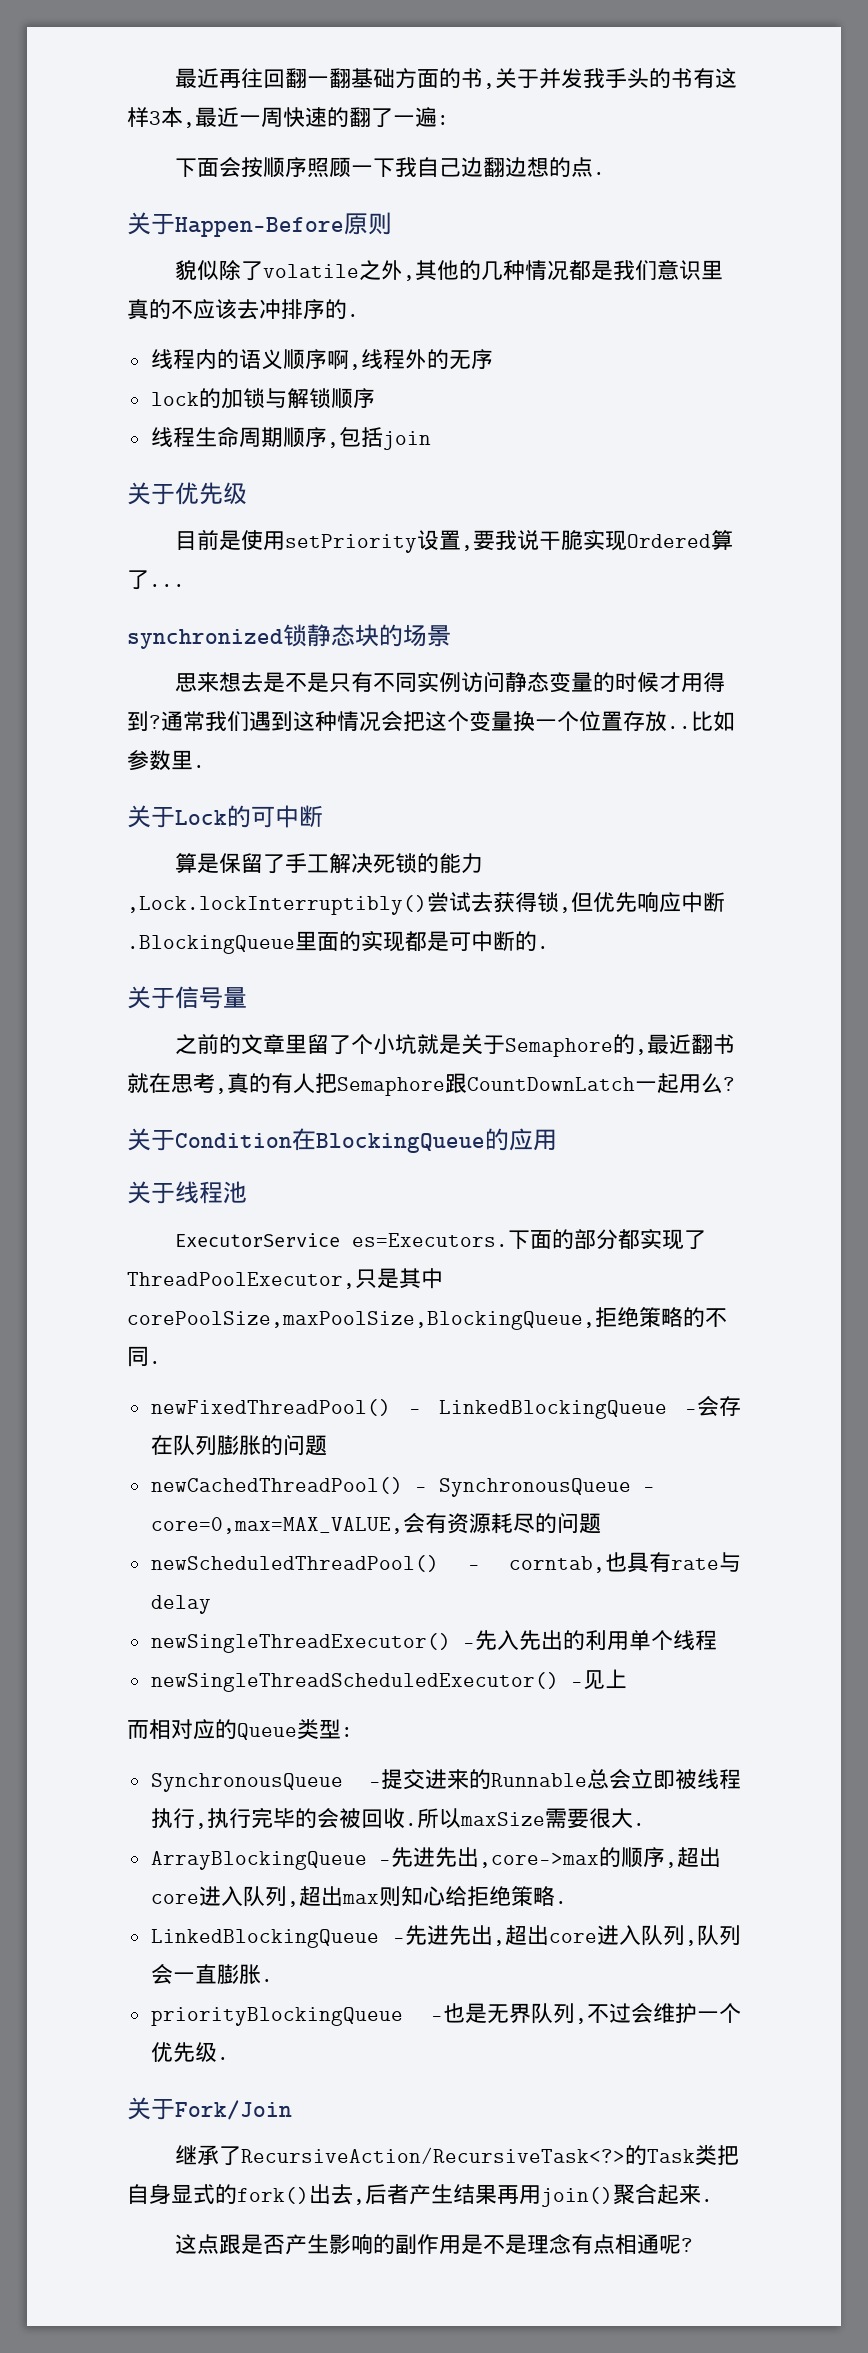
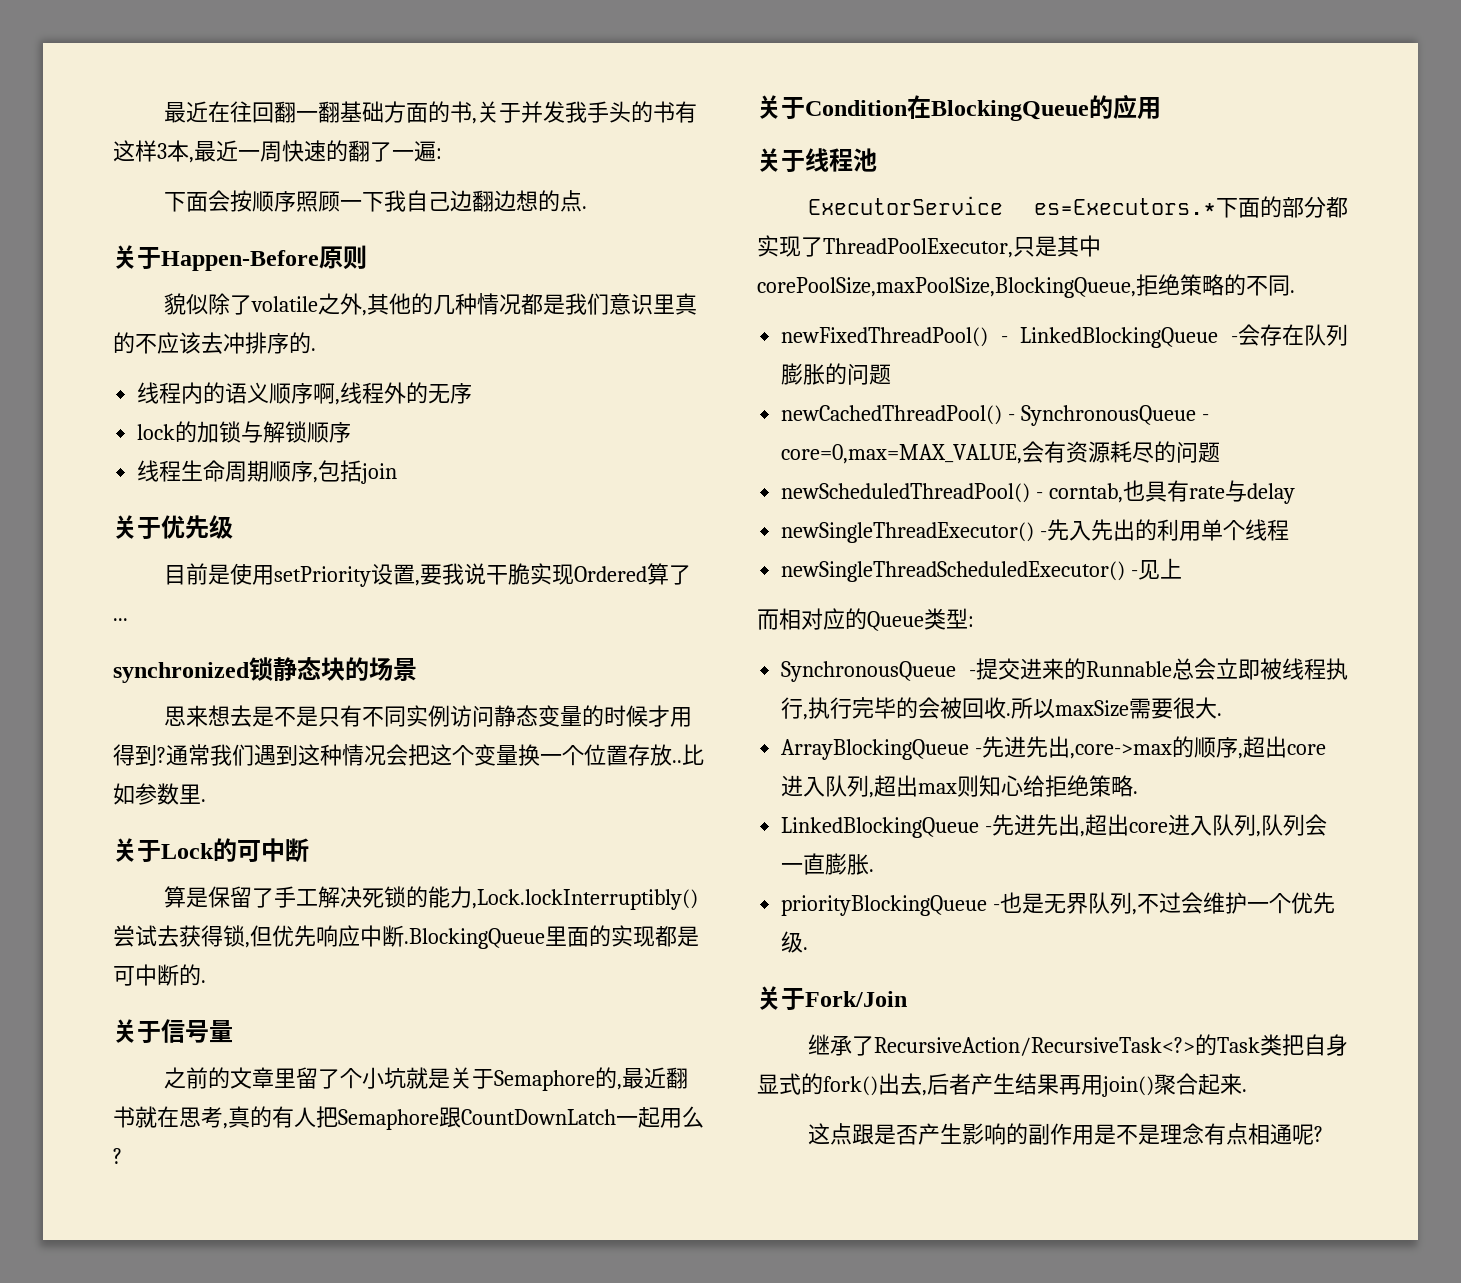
[175,68,242,88] 最近再 -> [163,101,230,123] 最近在
[352,1233,509,1247] es=Executors. -> [1034,198,1216,215] es=Executors.*

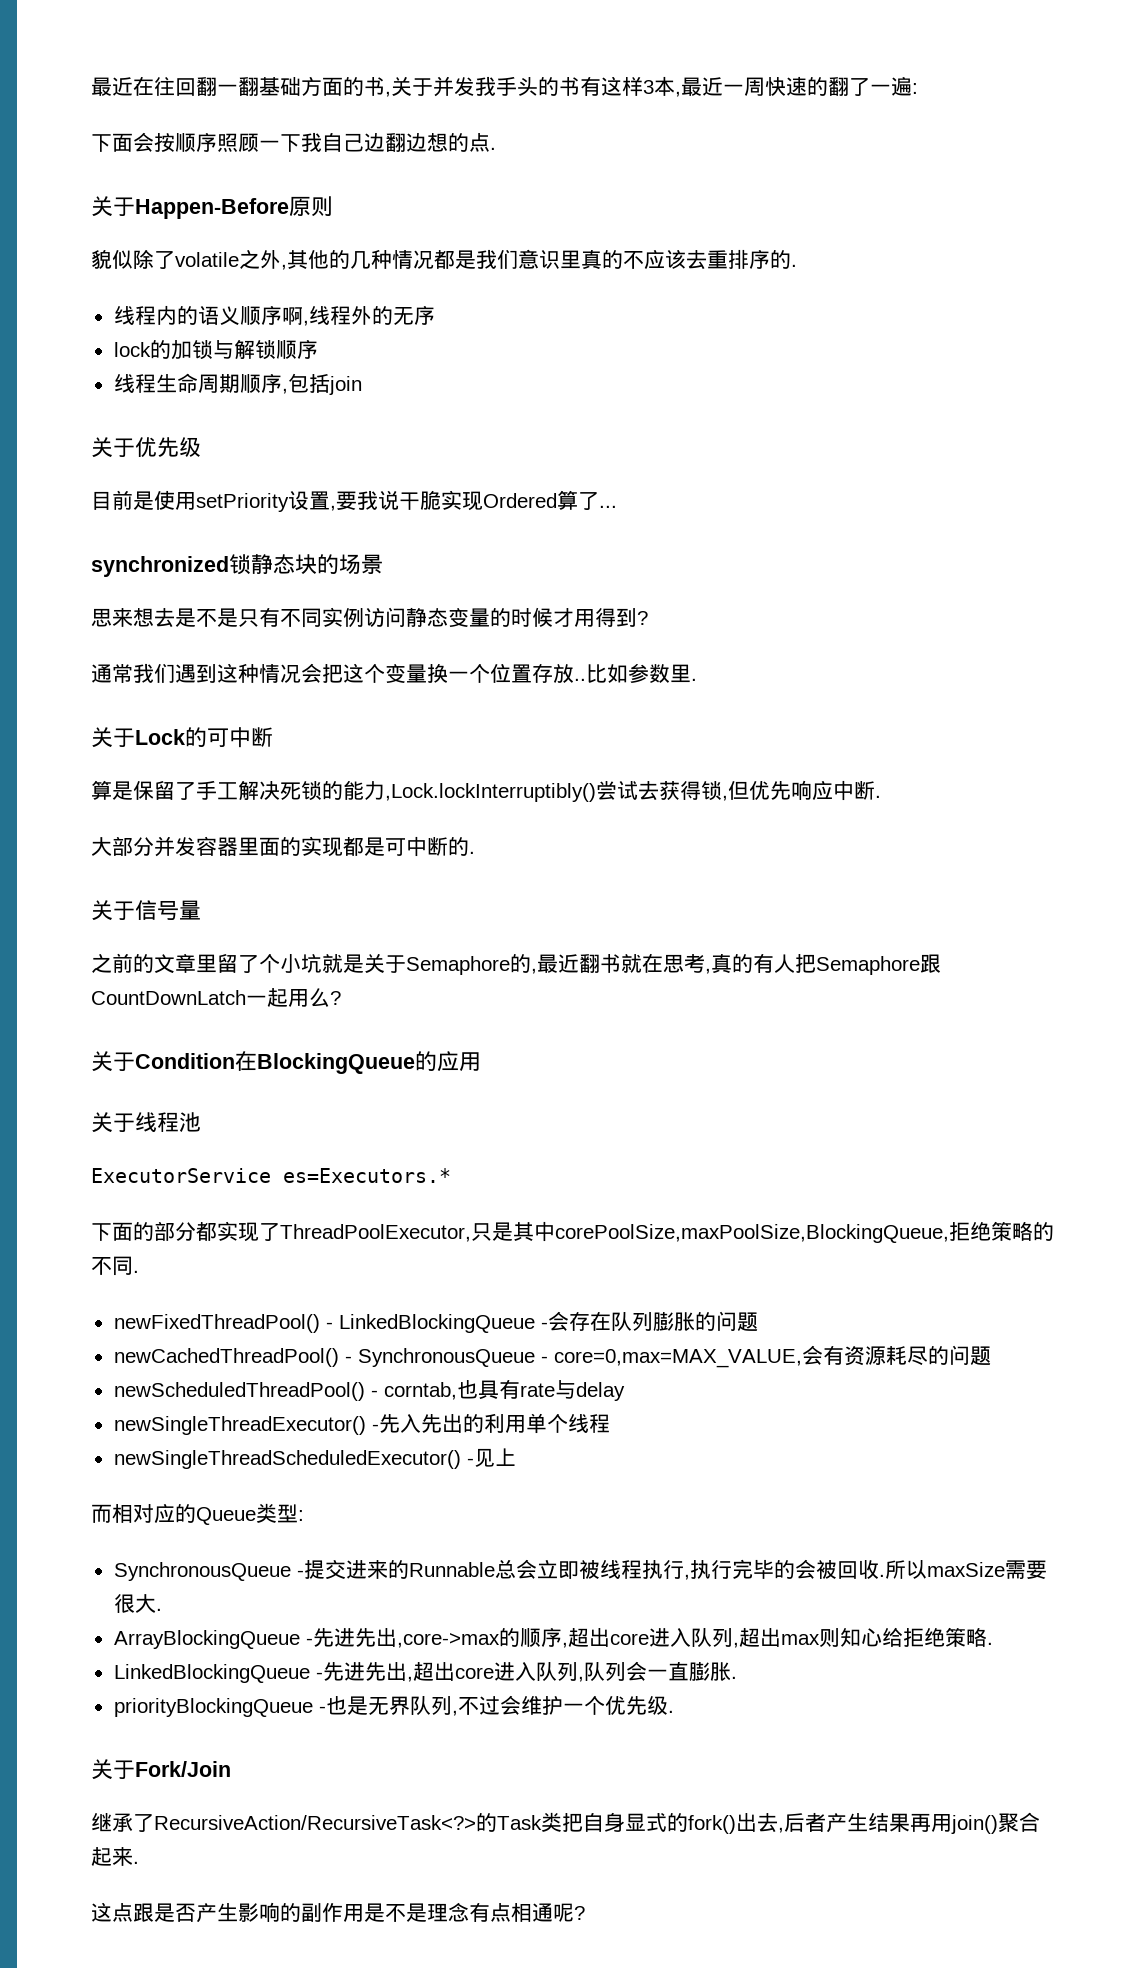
[223,332,245,354] 冲 -> [707,250,728,269] 重
(166, 755) none -> (648, 618) //
[404,928,545,949] .BlockingQueue -> [875,795,881,798] [91,836,238,857] . // 大部分并发容器
(1216, 206) none -> (451, 1175) //

